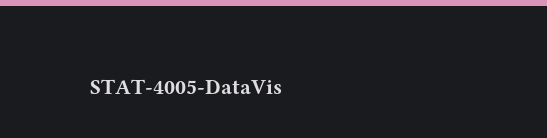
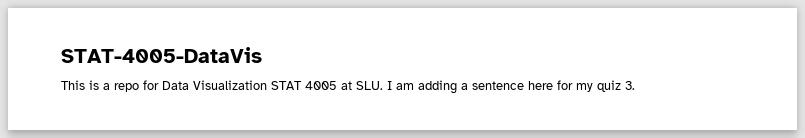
(282, 86) none -> [61,80,635,94] // This is a repo for Data Visualization STAT 4005 at SLU. I am adding a sentence here for my quiz 3.

